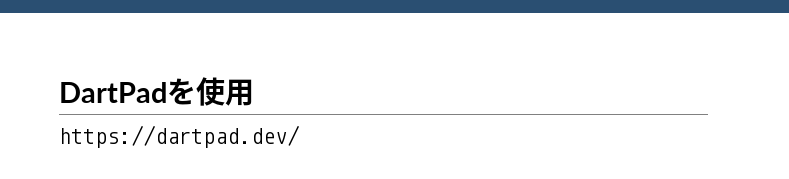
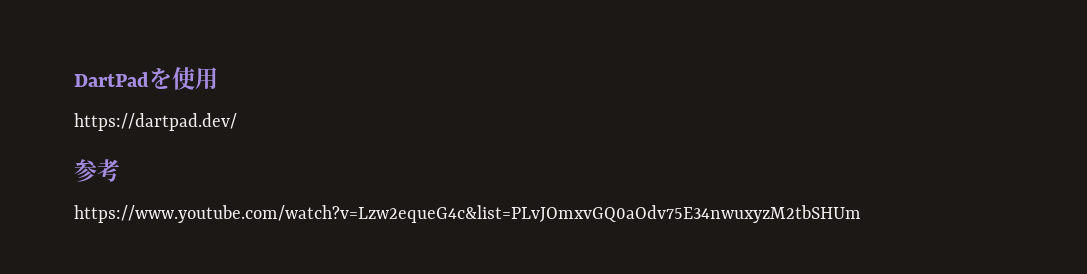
(300, 136) none -> [74,159,120,182] [74,205,861,223] // 参考 // https://www.youtube.com/watch?v=Lzw2equeG4c&list=PLvJOmxvGQ0aOdv75E34nwuxyzM2tbSHUm

